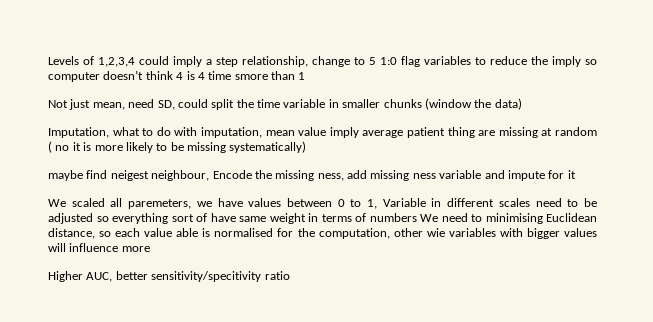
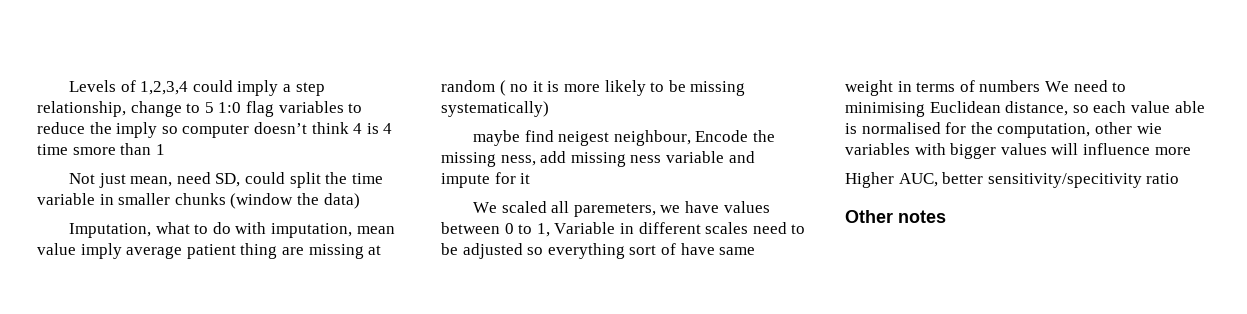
(290, 275) none -> [845,210,946,223] // Other notes

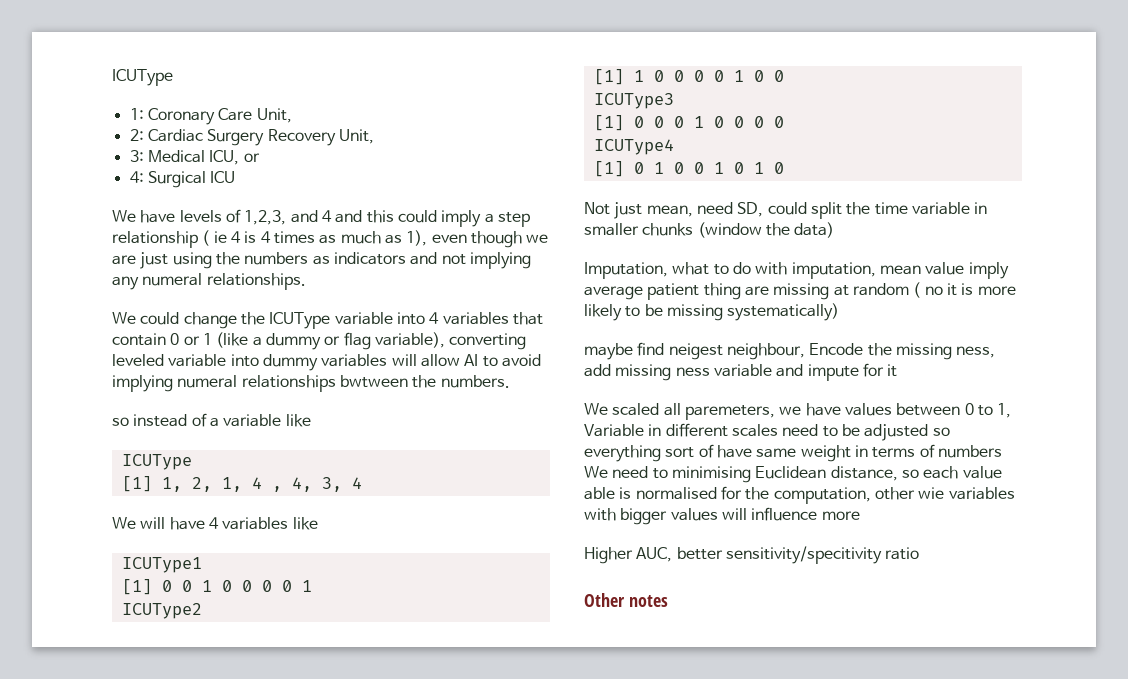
[68,80,325,96] [37,101,363,117] [37,122,393,138] [37,143,165,155] Levels of 1,2,3,4 could imply a step relationship, change to 5 1:0 flag variables to reduce the imply so computer doesn’t think 4 is 4 time smore than 1 -> [112,69,173,86] [129,108,292,125] [129,129,374,146] [129,150,260,165] [129,171,236,188] [112,209,530,227] [112,230,549,248] [112,252,531,269] [112,273,306,290] [112,312,543,329] [112,332,527,350] [112,354,541,371] [112,375,510,392] [112,413,311,427] [121,454,192,470] [121,476,362,492] [112,517,318,530] [121,557,202,573] [121,579,312,595] [121,603,202,619] [593,69,784,85] [593,93,674,109] [593,115,784,131] [593,139,674,155] [593,161,784,177] ICUType // 1: Coronary Care Unit, // 2: Cardiac Surgery Recovery Unit, // 3: Medical ICU, or // 4: Surgical ICU // We have levels of 1,2,3, and 4 and this could imply a step relationship ( ie 4 is 4 times as much as 1), even though we are just using the numbers as indicators and not implying any numeral relationships. // We could change the ICUType variable into 4 variables that contain 0 or 1 (like a dummy or flag variable), converting leveled variable into dummy variables will allow AI to avoid implying numeral relationships bwtween the numbers. // so instead of a variable like // ICUType // [1] 1, 2, 1, 4 , 4, 3, 4 // We will have 4 variables like // ICUType1 // [1] 0 0 1 0 0 0 0 1 // ICUType2 // [1] 1 0 0 0 0 1 0 0 // ICUType3 // [1] 0 0 0 1 0 0 0 0 // ICUType4 // [1] 0 1 0 0 1 0 1 0

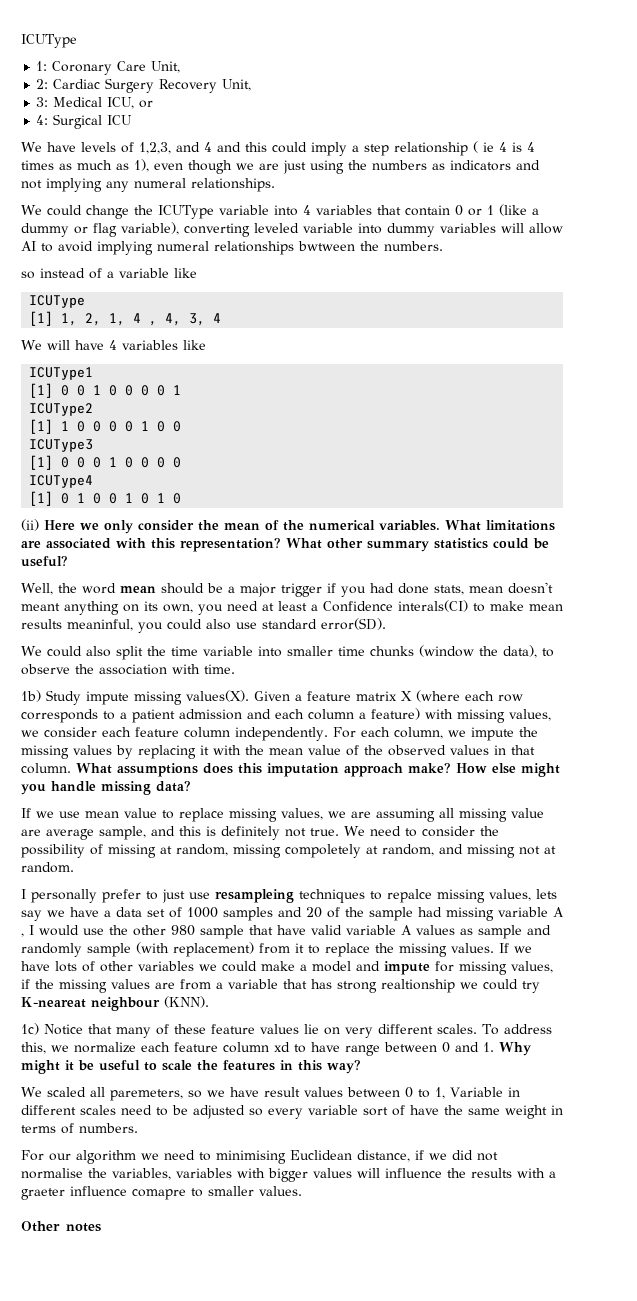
[584,202,988,219] [584,222,835,238] [584,262,1009,279] [584,282,1016,300] [584,303,840,321] [584,342,996,360] [584,363,898,381] Not just mean, need SD, could split the time variable in smaller chunks (window the data) // Imputation, what to do with imputation, mean value imply average patient thing are missing at random ( no it is more likely to be missing systematically) // maybe find neigest neighbour, Encode the missing ness, add missing ness variable and impute for it -> [21,519,555,534] [21,538,549,552] [21,556,68,567] [21,582,553,597] [21,600,563,615] [21,618,386,633] [21,645,554,660] [21,664,235,675] [21,690,523,705] [21,708,551,723] [21,727,538,741] [21,745,535,759] [21,763,560,777] [21,781,191,795] [21,808,544,822] [21,826,499,840] [21,844,556,858] [21,862,74,873] [21,889,557,903] [21,907,564,921] [21,925,551,939] [21,942,532,957] [21,961,553,975] [21,979,540,993] [21,996,209,1011] [21,1023,552,1038] [21,1042,531,1056] [21,1060,361,1074] (ii) Here we only consider the mean of the numerical variables. What limitations are associated with this representation? What other summary statistics could be useful? // Well, the word mean should be a major trigger if you had done stats, mean doesn't meant anything on its own, you need at least a Confidence interals(CI) to make mean results meaninful, you could also use standard error(SD). // We could also split the time variable into smaller time chunks (window the data), to observe the association with time. // 1b) Study impute missing values(X). Given a feature matrix X (where each row corresponds to a patient admission and each column a feature) with missing values, we consider each feature column independently. For each column, we impute the missing values by replacing it with the mean value of the observed values in that column. What assumptions does this imputation approach make? How else might you handle missing data? // If we use mean value to replace missing values, we are assuming all missing value are average sample, and this is definitely not true. We need to consider the possibility of missing at random, missing compoletely at random, and missing not at random. // I personally prefer to just use resampleing techniques to repalce missing values, lets say we have a data set of 1000 samples and 20 of the sample had missing variable A , I would use the other 980 sample that have valid variable A values as sample and randomly sample (with replacement) from it to replace the missing values. If we have lots of other variables we could make a model and impute for missing values, if the missing values are from a variable that has strong realtionship we could try K-neareat neighbour (KNN). // 1c) Notice that many of these feature values lie on very different scales. To address this, we normalize each feature column xd to have range between 0 and 1. Why might it be useful to scale the features in this way?
[779,403,841,416] we have -> [188,1087,300,1098] so we have result
[584,445,661,462] everything -> [268,1105,358,1119] every variable
(752, 451) none -> [444,1105,463,1115] the
[937,445,1002,458] [584,466,608,478] numbers We -> [79,1123,138,1133] [21,1150,159,1164] numbers. // For our algorithm we
[901,466,1002,479] [584,486,945,504] so each value able is normalised for the computation, other wie -> [415,1150,498,1161] [21,1168,171,1180] if we did not normalise the variables,
[821,511,860,520] [584,546,920,564] more // Higher AUC, better sensitivity/specitivity ratio -> [447,1168,556,1178] [21,1186,302,1200] the results with a graeter influence comapre to smaller values.

